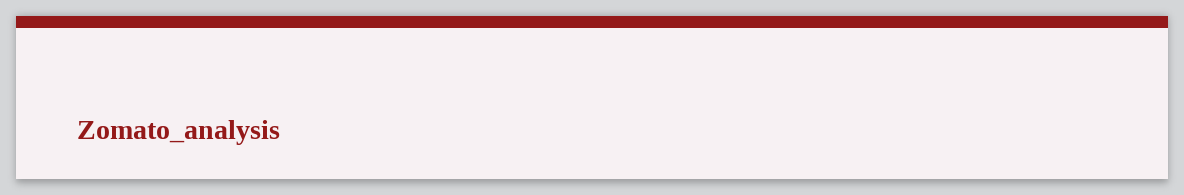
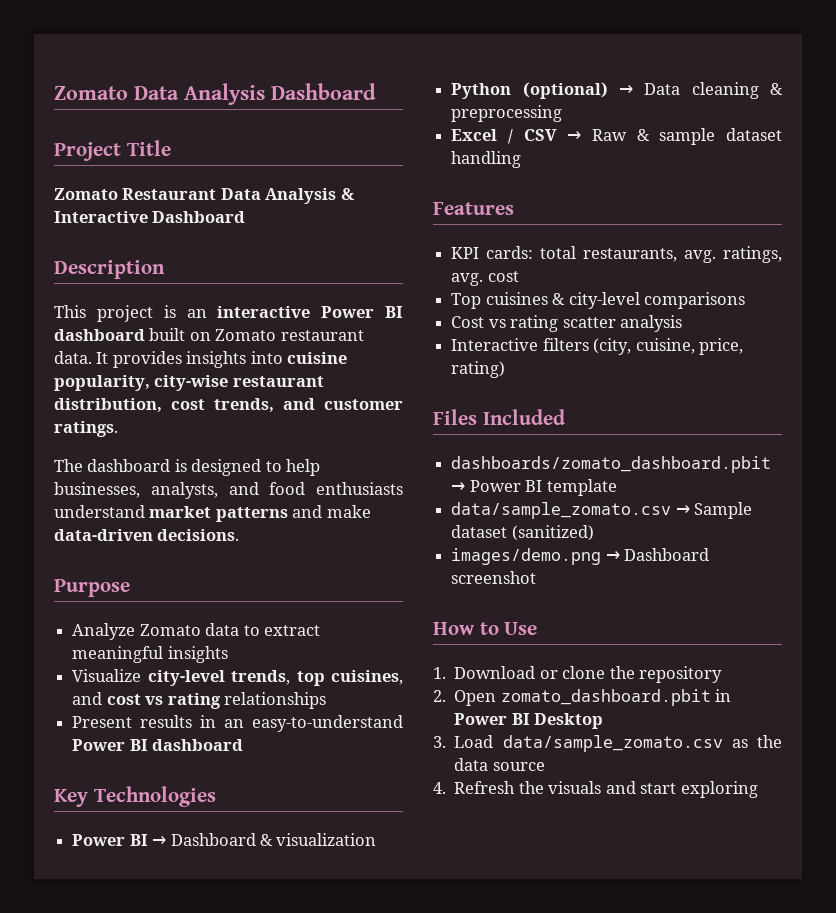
[77,120,280,145] Zomato_analysis -> [54,83,376,105] [54,140,171,161] [54,188,354,204] [54,211,246,223] [54,260,165,279] [54,305,403,322] [54,328,364,341] [54,351,348,368] [54,375,324,391] [54,398,403,413] [54,421,118,437] [54,459,321,476] [54,482,403,499] [54,505,371,522] [54,529,240,541] [54,579,130,597] [72,623,320,640] [72,646,228,663] [72,669,404,686] [72,692,326,709] [72,715,403,732] [72,739,244,751] [54,786,216,807] [72,833,377,846] [451,82,783,99] [451,105,563,122] [451,128,782,145] [451,151,522,168] [433,202,514,215] [451,246,782,263] [451,271,519,286] [451,292,745,309] [451,315,682,332] [451,338,743,355] [451,361,506,378] [433,409,565,425] [451,456,772,473] [451,479,617,496] [451,502,753,519] [451,525,594,541] [451,548,710,565] [451,571,537,584] [433,622,538,635] [433,666,723,683] [433,689,732,706] [454,713,604,729] [433,735,782,752] [454,758,545,771] [433,781,758,798] Zomato Data Analysis Dashboard // Project Title // Zomato Restaurant Data Analysis & Interactive Dashboard // Description // This project is an interactive Power BI dashboard built on Zomato restaurant data. It provides insights into cuisine popularity, city-wise restaurant distribution, cost trends, and customer ratings. // The dashboard is designed to help businesses, analysts, and food enthusiasts understand market patterns and make data-driven decisions. // Purpose // Analyze Zomato data to extract meaningful insights // Visualize city-level trends, top cuisines, and cost vs rating relationships // Present results in an easy-to-understand Power BI dashboard // Key Technologies // Power BI → Dashboard & visualization // Python (optional) → Data cleaning & preprocessing // Excel / CSV → Raw & sample dataset handling // Features // KPI cards: total restaurants, avg. ratings, avg. cost // Top cuisines & city-level comparisons // Cost vs rating scatter analysis // Interactive filters (city, cuisine, price, rating) // Files Included // dashboards/zomato_dashboard.pbit → Power BI template // data/sample_zomato.csv → Sample dataset (sanitized) // images/demo.png → Dashboard screenshot // How to Use // 1. Download or clone the repository // 2. Open zomato_dashboard.pbit in Power BI Desktop // 3. Load data/sample_zomato.csv as the data source // 4. Refresh the visuals and start exploring

